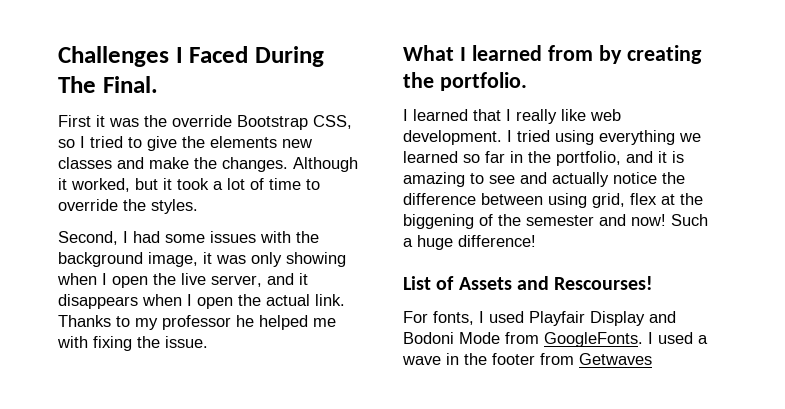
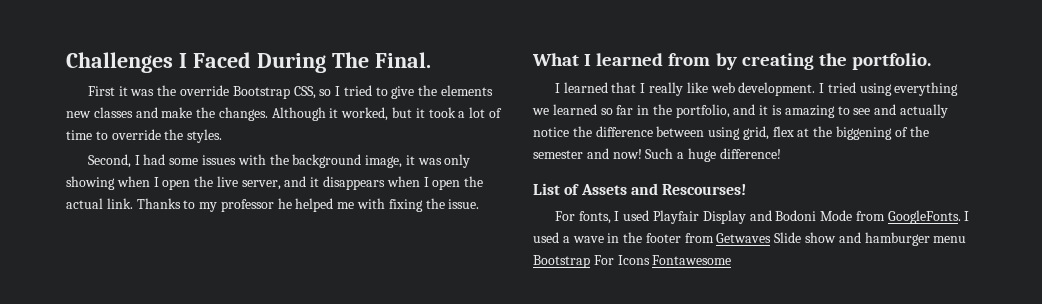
(652, 359) none -> [774,232,967,246] [533,255,732,268] Slide show and hamburger menu Bootstrap For Icons Fontawesome

